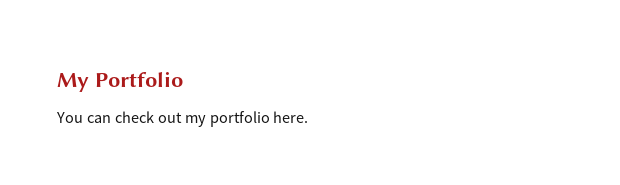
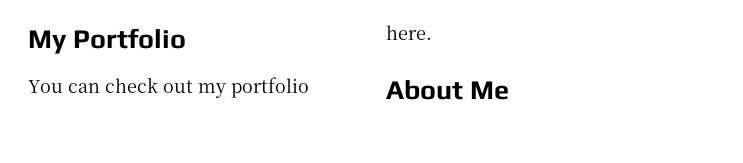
(309, 117) none -> [386,80,510,100] // About Me

